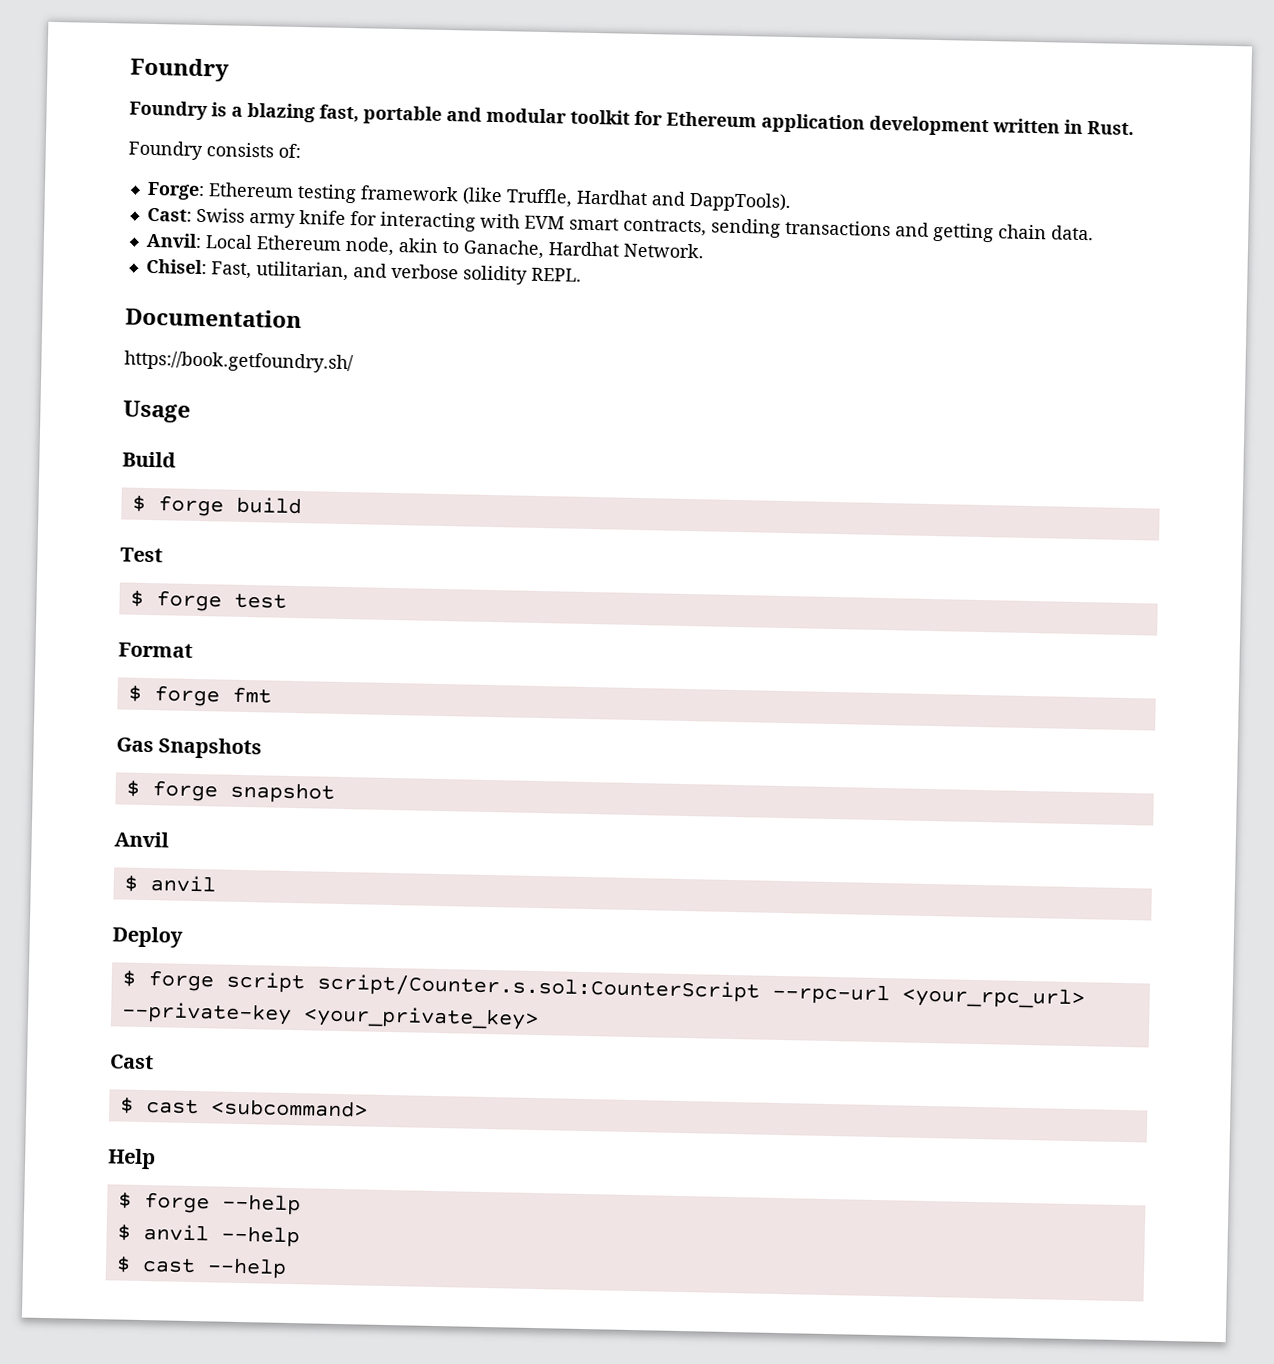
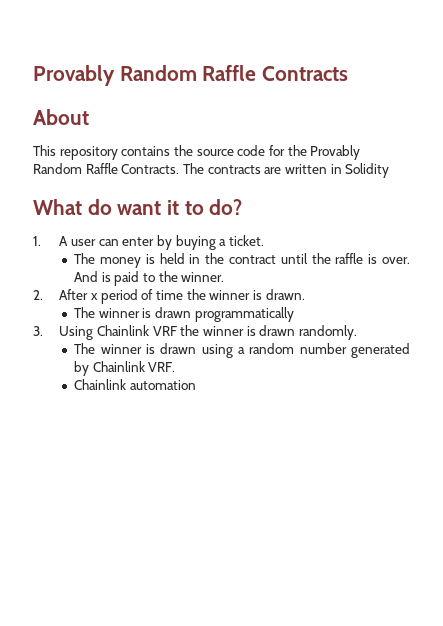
[130,57,230,82] [129,100,1134,137] [128,140,301,161] [146,181,791,213] [146,207,1094,243] [145,232,704,260] [145,258,582,285] [125,307,302,329] [124,350,354,374] [123,400,191,423] [122,451,176,468] [131,494,302,517] [120,547,163,563] [129,589,287,612] [118,642,193,658] [127,684,272,707] [116,737,263,760] [125,779,335,804] [114,831,169,848] [123,874,216,893] [112,926,183,948] [121,969,1085,1010] [120,1001,539,1031] [110,1054,154,1070] [119,1096,368,1118] [107,1148,156,1170] [117,1191,301,1216] [116,1223,300,1248] [115,1255,287,1279] Foundry // Foundry is a blazing fast, portable and modular toolkit for Ethereum application development written in Rust. // Foundry consists of: // Forge: Ethereum testing framework (like Truffle, Hardhat and DappTools). // Cast: Swiss army knife for interacting with EVM smart contracts, sending transactions and getting chain data. // Anvil: Local Ethereum node, akin to Ganache, Hardhat Network. // Chisel: Fast, utilitarian, and verbose solidity REPL. // Documentation // https://book.getfoundry.sh/ // Usage // Build // $ forge build // Test // $ forge test // Format // $ forge fmt // Gas Snapshots // $ forge snapshot // Anvil // $ anvil // Deploy // $ forge script script/Counter.s.sol:CounterScript --rpc-url <your_rpc_url> --private-key <your_private_key> // Cast // $ cast <subcommand> // Help // $ forge --help // $ anvil --help // $ cast --help -> [33,65,349,86] [33,109,89,125] [33,145,361,160] [33,163,390,178] [33,199,243,215] [33,235,264,250] [74,253,410,268] [74,271,225,286] [33,289,305,304] [74,307,294,322] [33,325,357,340] [74,343,410,358] [74,361,176,376] [74,379,196,390] Provably Random Raffle Contracts // About // This repository contains the source code for the Provably Random Raffle Contracts. The contracts are written in Solidity // What do want it to do? // 1. A user can enter by buying a ticket. // The money is held in the contract until the raffle is over. And is paid to the winner. // 2. After x period of time the winner is drawn. // The winner is drawn programmatically // 3. Using Chainlink VRF the winner is drawn randomly. // The winner is drawn using a random number generated by Chainlink VRF. // Chainlink automation

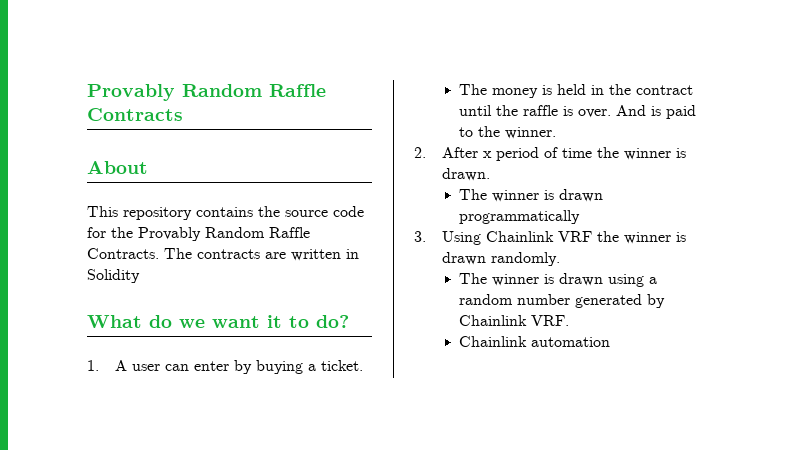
(112, 207) none -> [179,319,205,328] we

